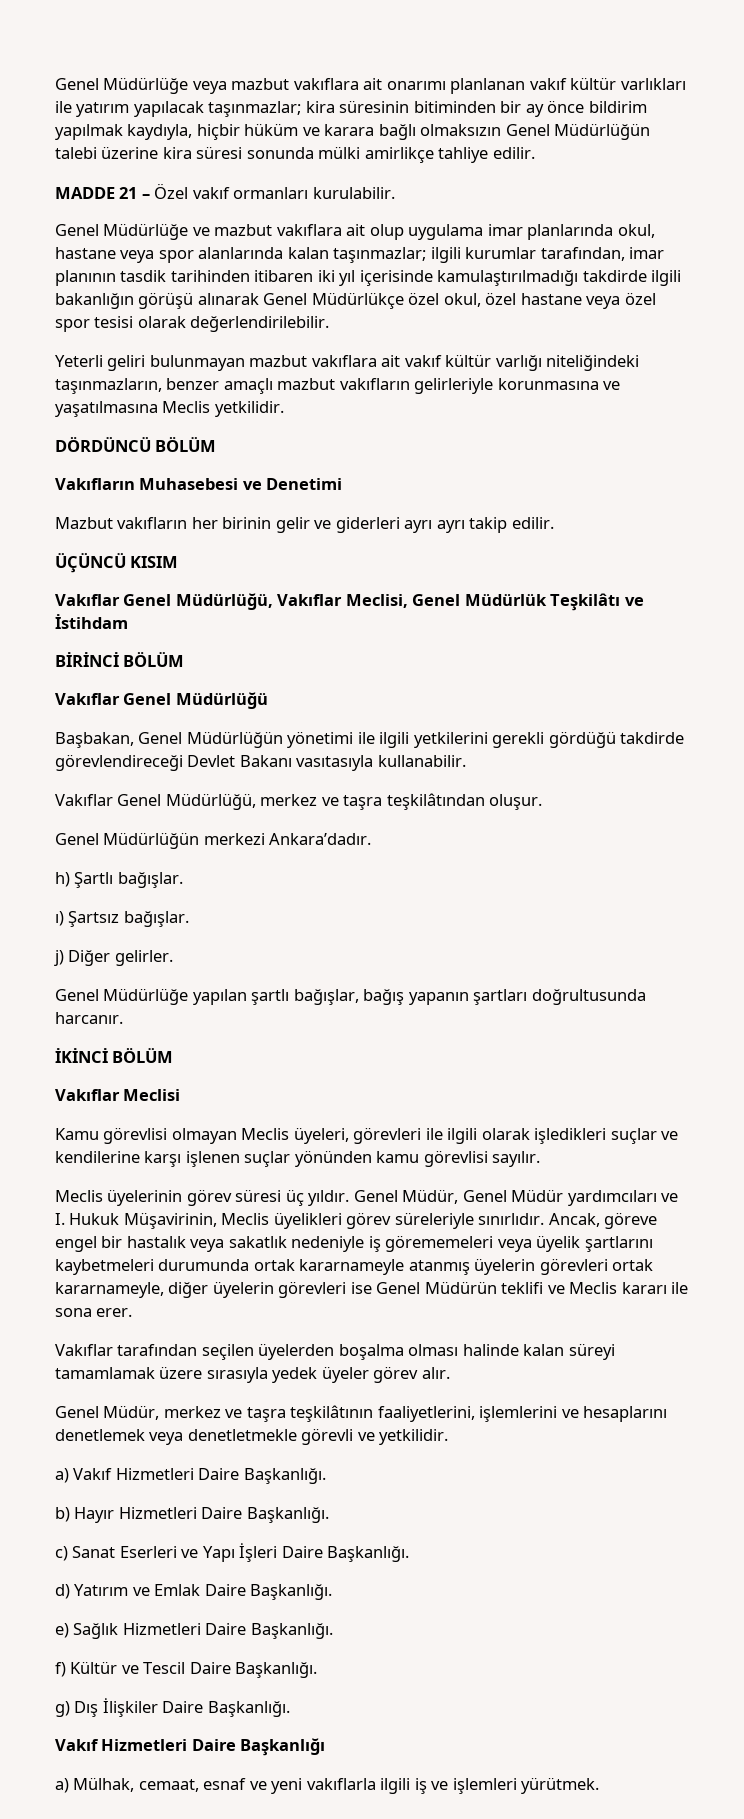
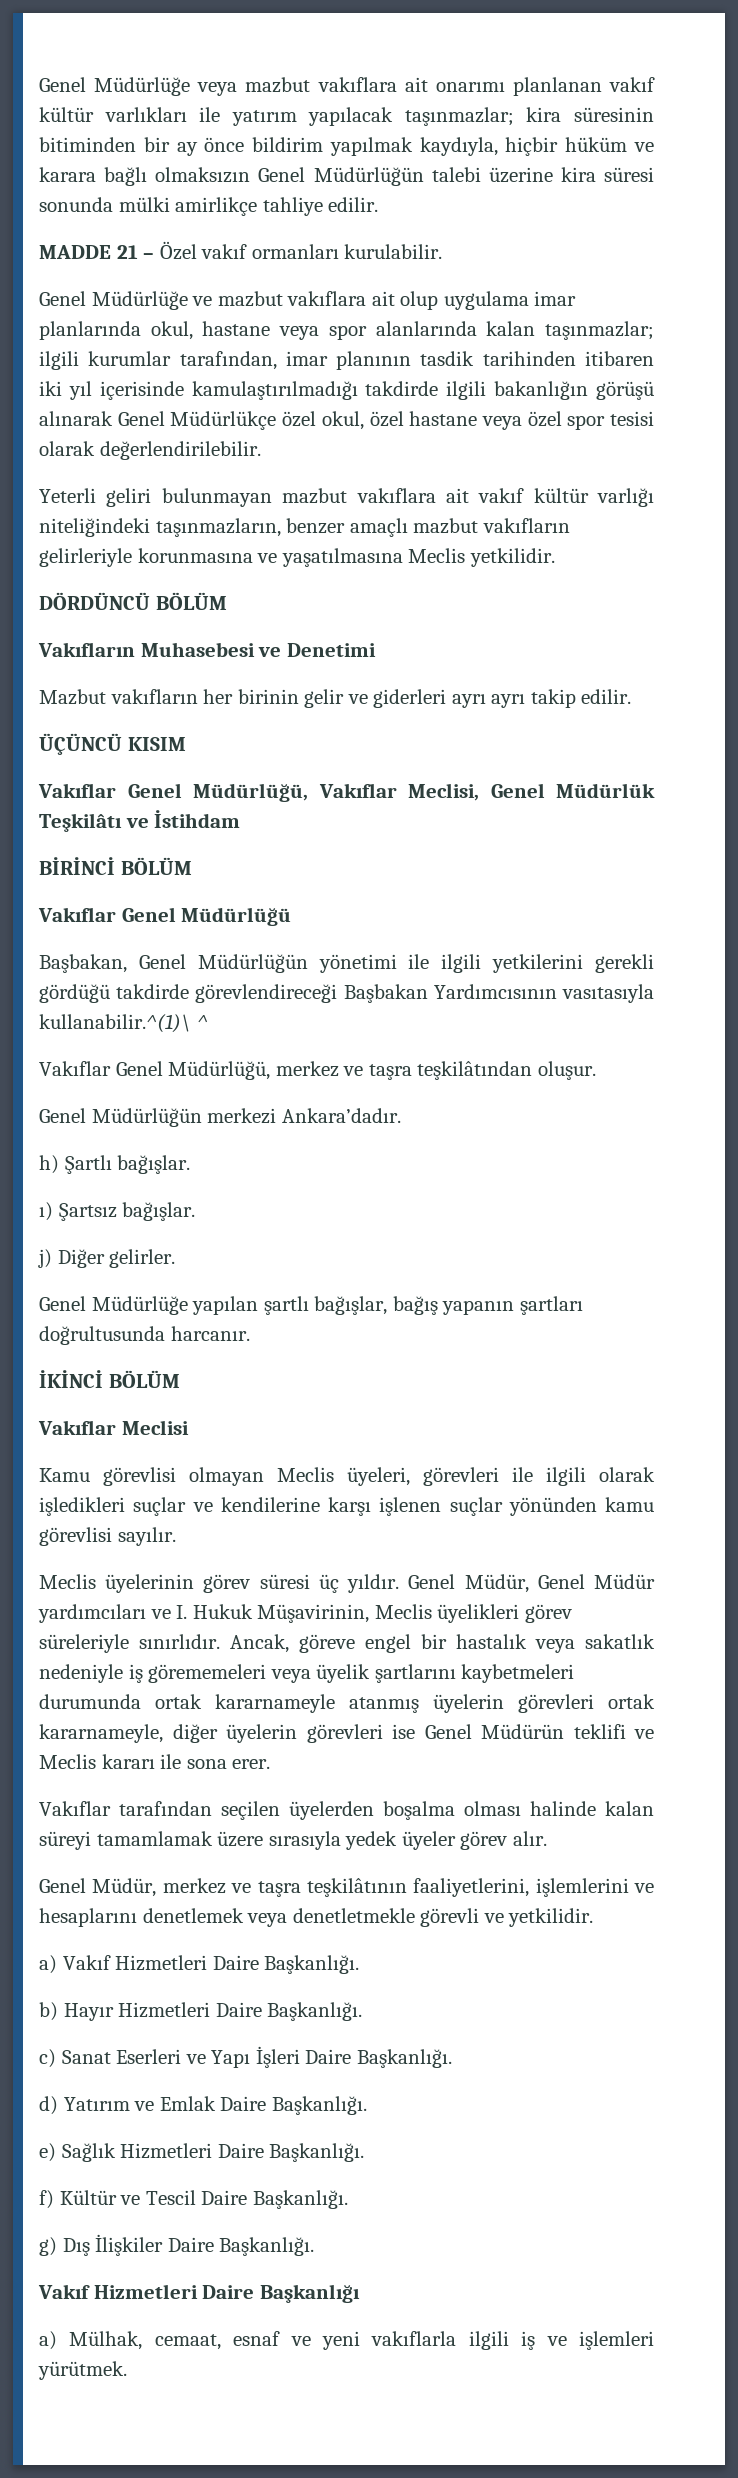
[187,755,466,771] Devlet Bakanı vasıtasıyla kullanabilir. -> [343,984,654,1003] [39,1014,208,1033] Başbakan Yardımcısının vasıtasıyla kullanabilir.^(1)\ ^

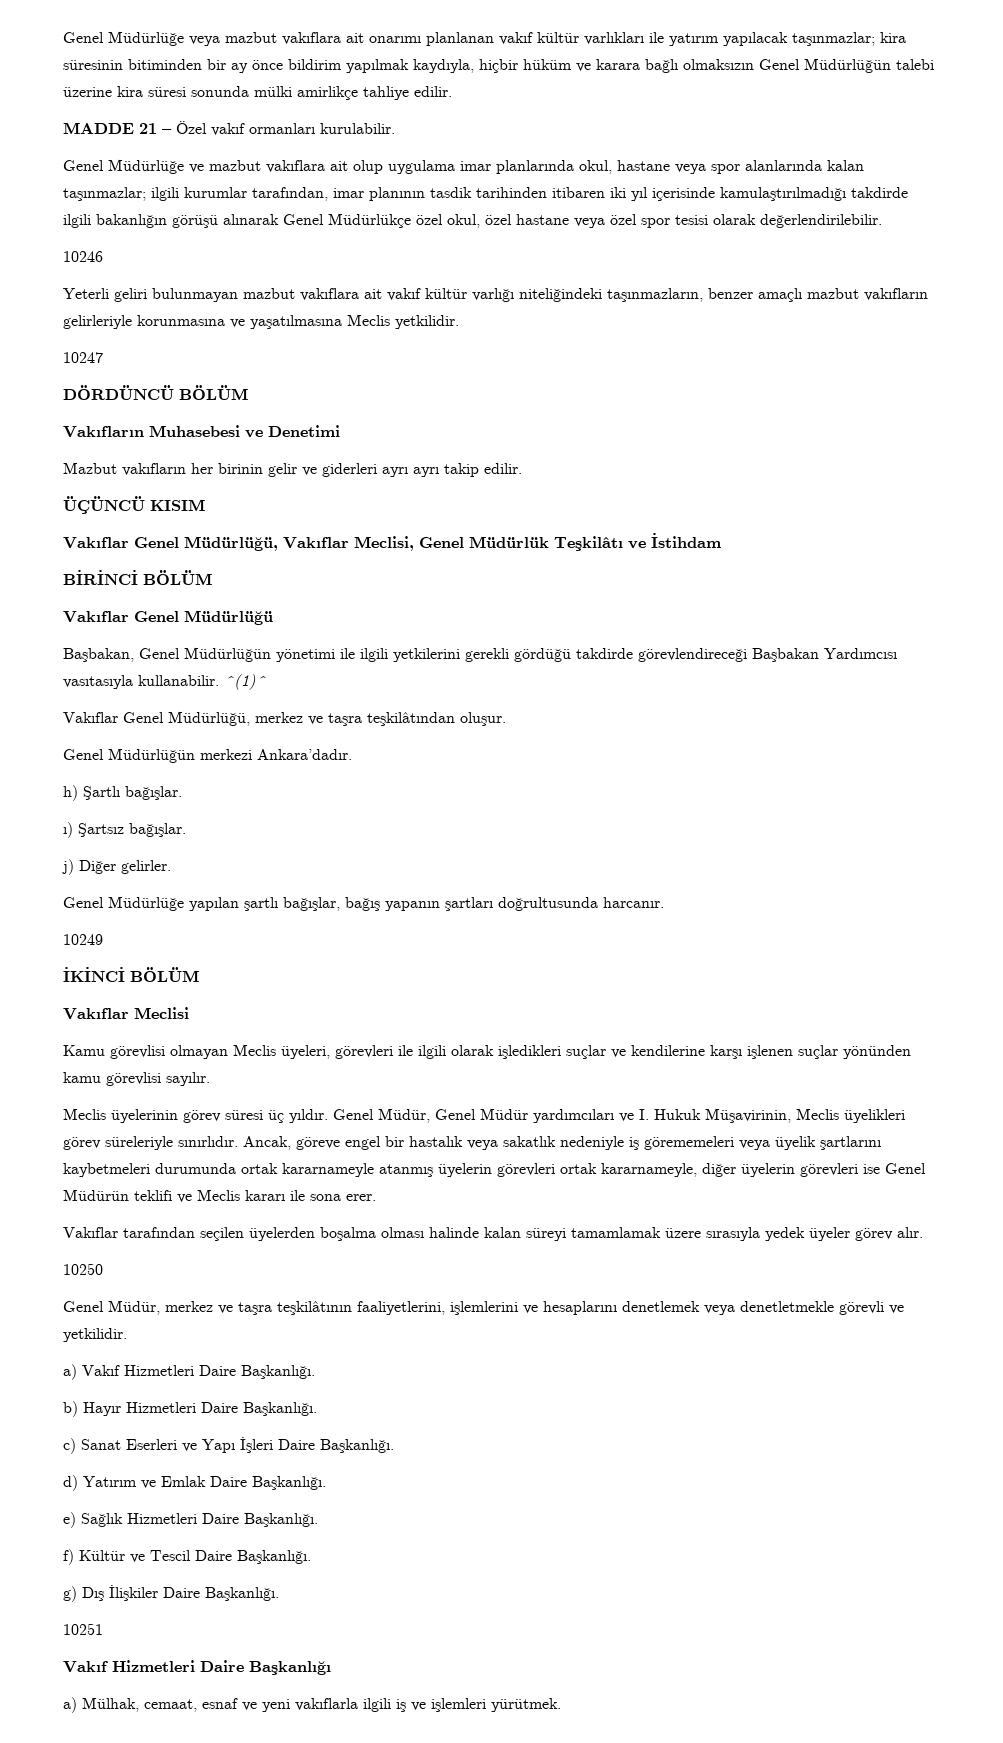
(261, 450) none -> [63,251,103,262] // 10246
(555, 557) none -> [63,352,103,363] // 10247
[433,984,654,1003] [39,1014,208,1033] Yardımcısının vasıtasıyla kullanabilir.^(1)\ ^ -> [824,648,897,659] [63,674,266,690] Yardımcısı vasıtasıyla kullanabilir. ^(1)^
(250, 1333) none -> [63,934,103,945] // 10249
(547, 1838) none -> [63,1263,103,1275] // 10250
(315, 2246) none -> [63,1623,103,1635] // 10251

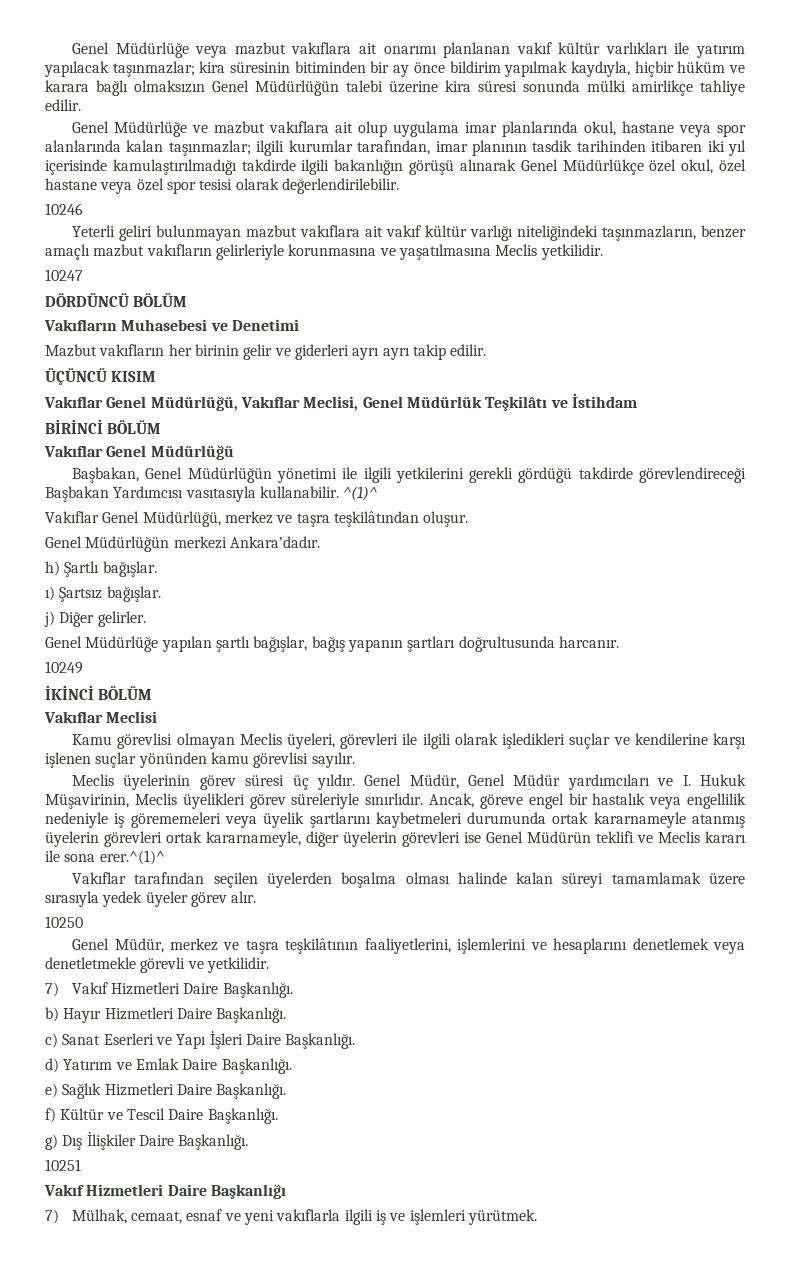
[63,121,395,136] // MADDE 21 – Özel vakıf ormanları kurulabilir. -> (81, 105) none
[503,1136,556,1147] sakatlık -> [687,793,747,809] engellilik
[346,1194,376,1201] erer. -> [99,850,165,865] erer.^(1)^
[63,1364,77,1380] a) -> [45,982,59,997] 7)
[63,1697,77,1713] a) -> [45,1209,59,1224] 7)

